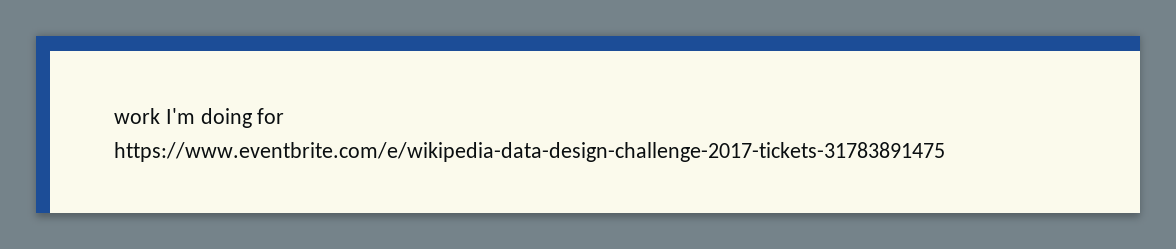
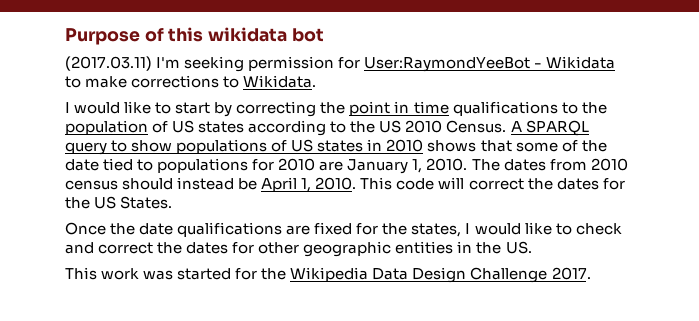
[114,108,285,128] [114,142,945,162] work I'm doing for https://www.eventbrite.com/e/wikipedia-data-design-challenge-2017-tickets-31783891475 -> [65,27,324,45] [65,56,616,72] [65,75,317,88] [65,101,607,117] [65,120,589,136] [65,139,607,155] [65,158,628,174] [65,177,625,192] [65,196,173,209] [65,222,622,237] [65,241,532,257] [65,267,591,283] Purpose of this wikidata bot // (2017.03.11) I'm seeking permission for User:RaymondYeeBot - Wikidata to make corrections to Wikidata. // I would like to start by correcting the point in time qualifications to the population of US states according to the US 2010 Census. A SPARQL query to show populations of US states in 2010 shows that some of the date tied to populations for 2010 are January 1, 2010. The dates from 2010 census should instead be April 1, 2010. This code will correct the dates for the US States. // Once the date qualifications are fixed for the states, I would like to check and correct the dates for other geographic entities in the US. // This work was started for the Wikipedia Data Design Challenge 2017.

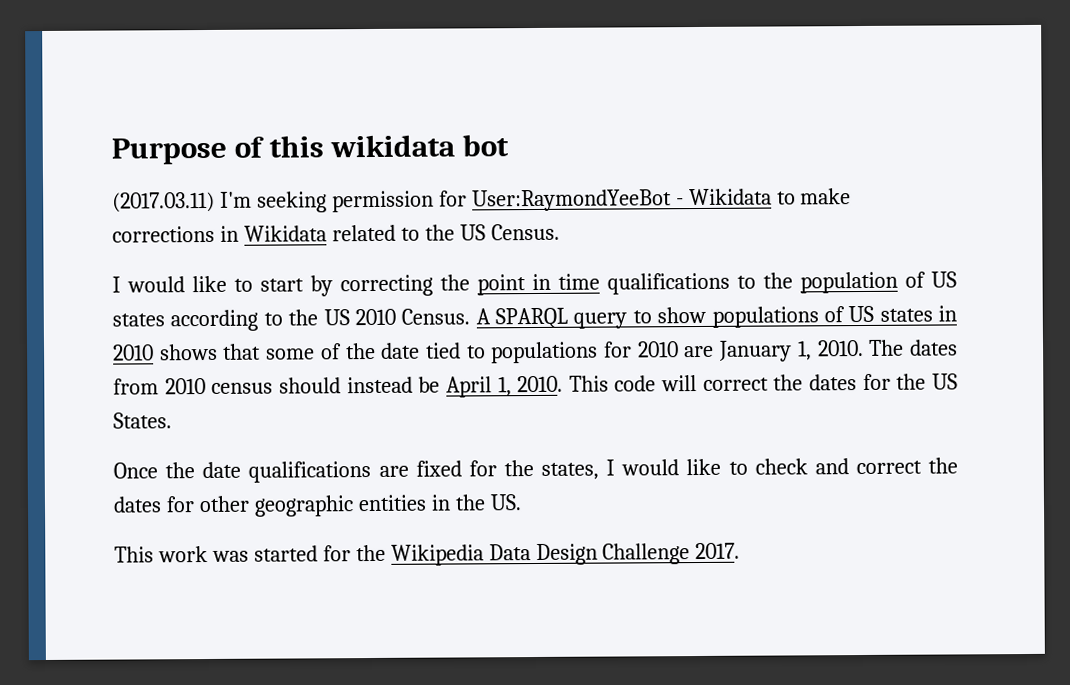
[223,75,317,88] to Wikidata. -> [219,223,560,242] in Wikidata related to the US Census.

